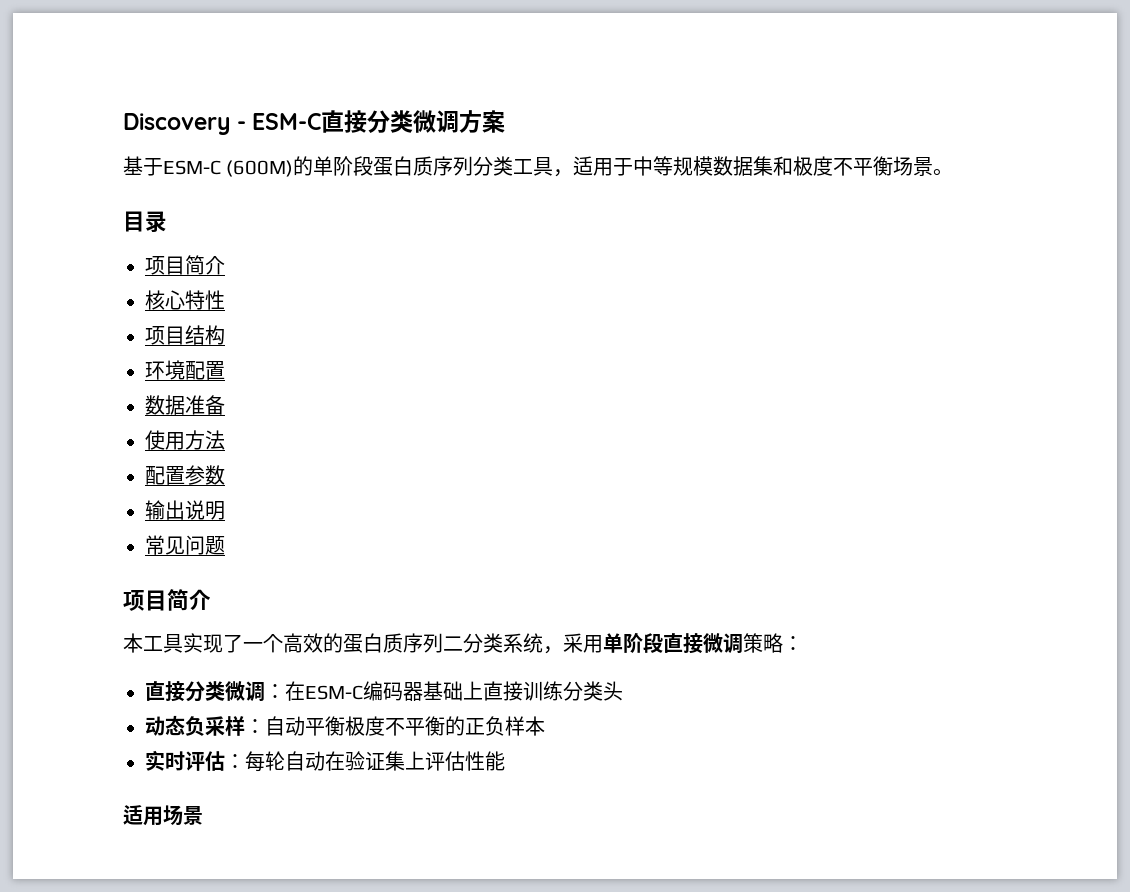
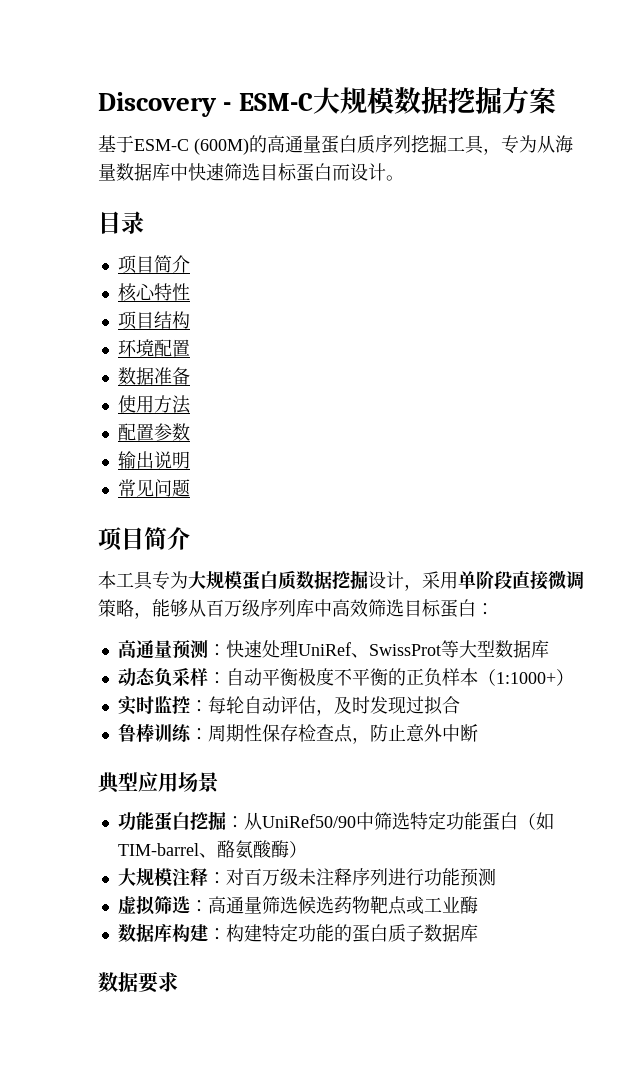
[321,110,460,133] 直接分类微调 -> [312,86,502,114] 大规模数据挖掘
[313,156,934,177] 单阶段蛋白质序列分类工具，适用于中等规模数据集和极度不平衡场景 -> [267,135,573,155] [98,163,386,182] 高通量蛋白质序列挖掘工具，专为从海量数据库中快速筛选目标蛋白而设计
[183,633,543,653] 实现了一个高效的蛋白质序列二分类系统 -> [152,570,404,590] 专为大规模蛋白质数据挖掘设计
[783,636,803,651] [145,681,623,702] ： // 直接分类微调：在ESM-C编码器基础上直接训练分类头 -> [134,599,494,619] [117,640,549,659] ，能够从百万级序列库中高效筛选目标蛋白： // 高通量预测：快速处理UniRef、SwissProt等大型数据库
(545, 726) none -> [477,669,574,686] （1:1000+）
[185,751,225,771] 评估 -> [153,696,190,714] 监控
[325,751,505,771] [123,805,203,826] 在验证集上评估性能 // 适用场景 -> [279,696,460,716] [117,724,478,744] [98,772,219,794] [117,811,554,831] [117,840,307,859] [117,868,496,887] [117,895,478,915] [117,923,478,943] [98,972,178,993] 评估，及时发现过拟合 // 鲁棒训练：周期性保存检查点，防止意外中断 // 典型应用场景 // 功能蛋白挖掘：从UniRef50/90中筛选特定功能蛋白（如TIM-barrel、酪氨酸酶） // 大规模注释：对百万级未注释序列进行功能预测 // 虚拟筛选：高通量筛选候选药物靶点或工业酶 // 数据库构建：构建特定功能的蛋白质子数据库 // 数据要求

